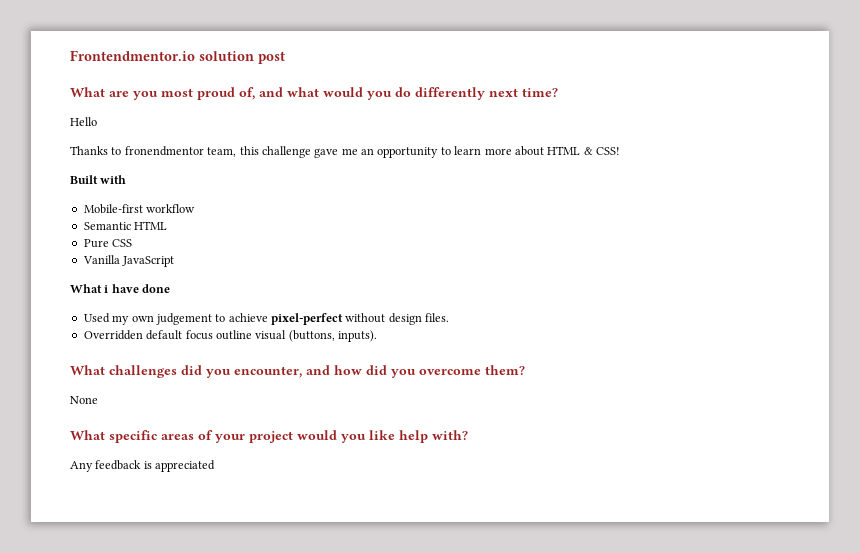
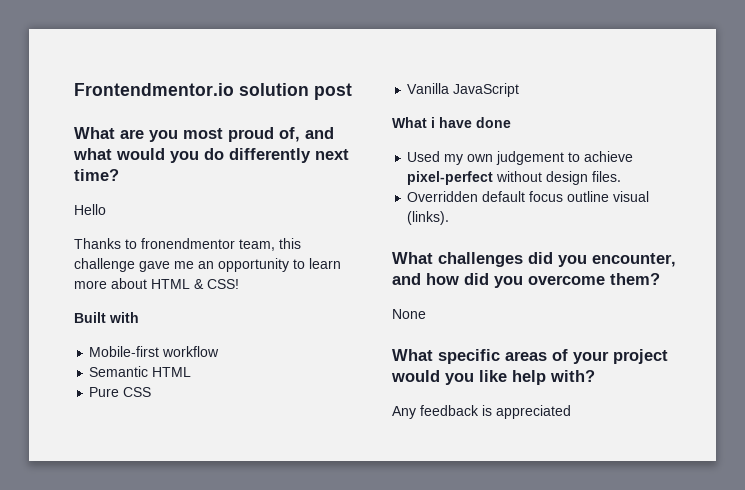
[288,330,377,342] (buttons, inputs). -> [407,211,450,225] (links).

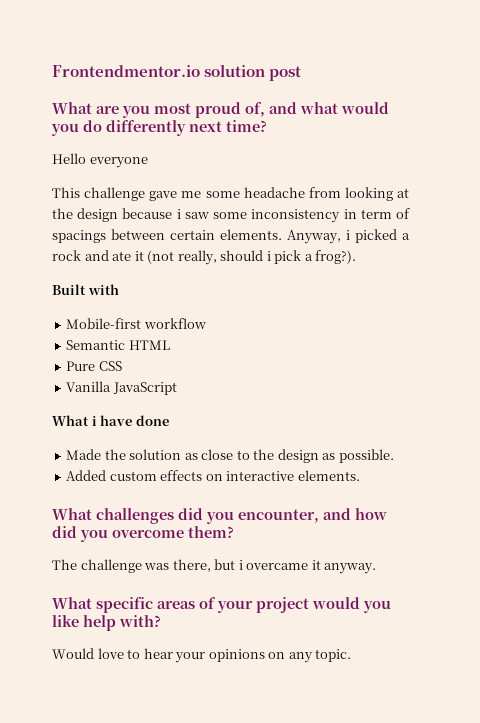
[74,238,301,251] [74,258,341,272] [74,278,239,289] // Thanks to fronendmentor team, this challenge gave me an opportunity to learn more about HTML & CSS! -> [89,157,148,168] [52,187,409,201] [52,208,411,223] [52,229,410,244] [52,250,357,265] everyone // This challenge gave me some headache from looking at the design because i saw some inconsistency in term of spacings between certain elements. Anyway, i picked a rock and ate it (not really, should i pick a frog?).
[407,151,634,165] [407,171,622,185] [407,191,650,202] [407,211,450,225] Used my own judgement to achieve pixel-perfect without design files. // Overridden default focus outline visual (links). -> [66,449,394,463] [66,470,360,481] Made the solution as close to the design as possible. // Added custom effects on interactive elements.
[392,309,426,319] // None -> [52,559,377,574] // The challenge was there, but i overcame it anyway.
[392,405,571,419] Any feedback is appreciated -> [52,648,352,663] Would love to hear your opinions on any topic.

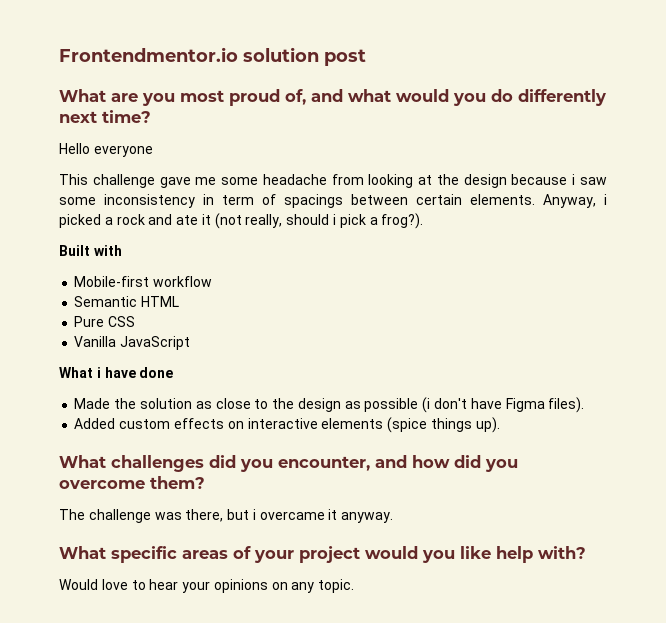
[338,449,394,463] possible. -> [364,397,585,413] possible (i don't have Figma files).
[297,470,360,481] elements. -> [321,417,500,433] elements (spice things up).

